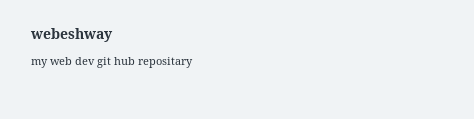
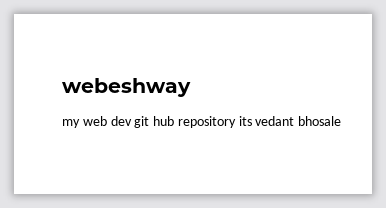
[138,57,193,68] repositary -> [177,116,342,128] repository its vedant bhosale

